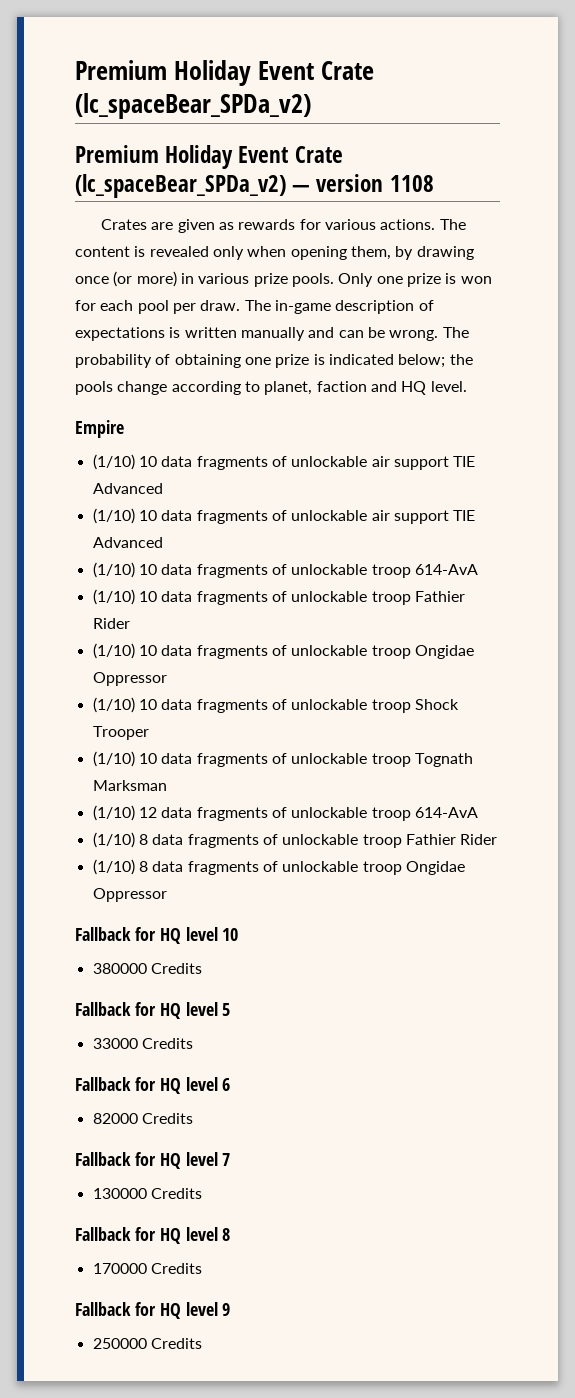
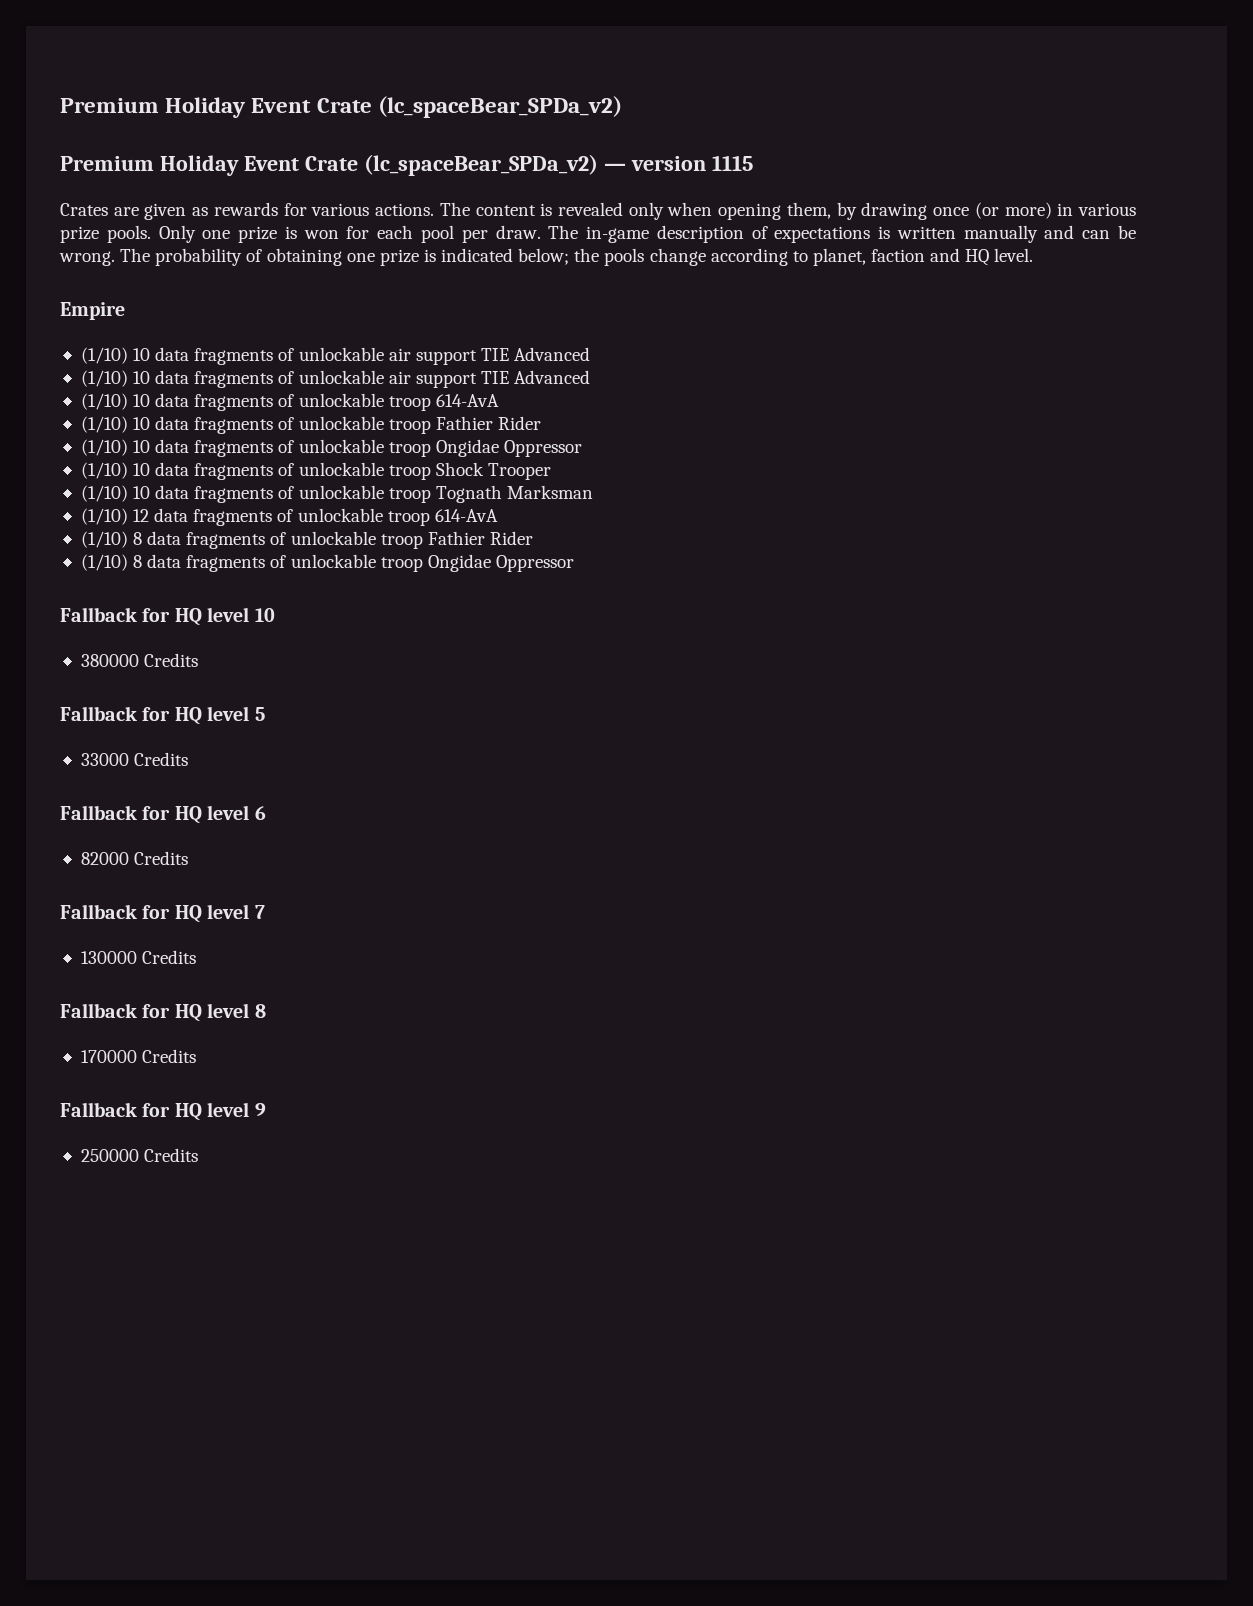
[389,175,434,192] 1108 -> [711,155,753,171] 1115

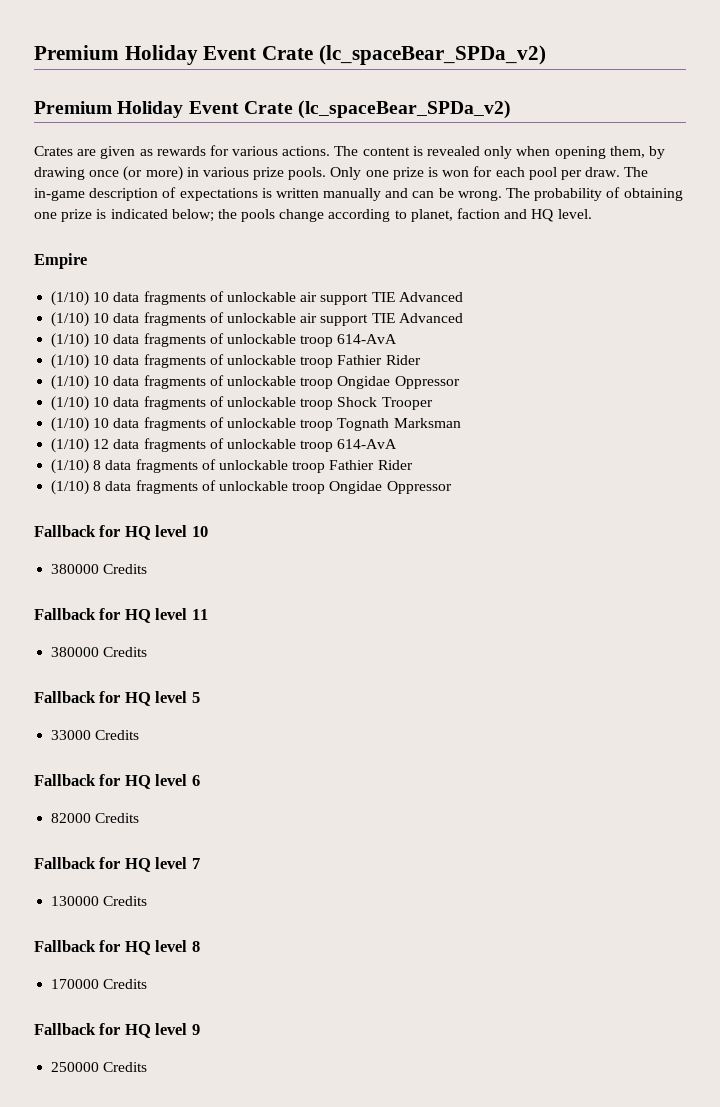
[603,155,753,171] — version 1115 -> (512, 109) none
(199, 660) none -> [34,608,208,623] [51,647,148,657] // Fallback for HQ level 11 // 380000 Credits

